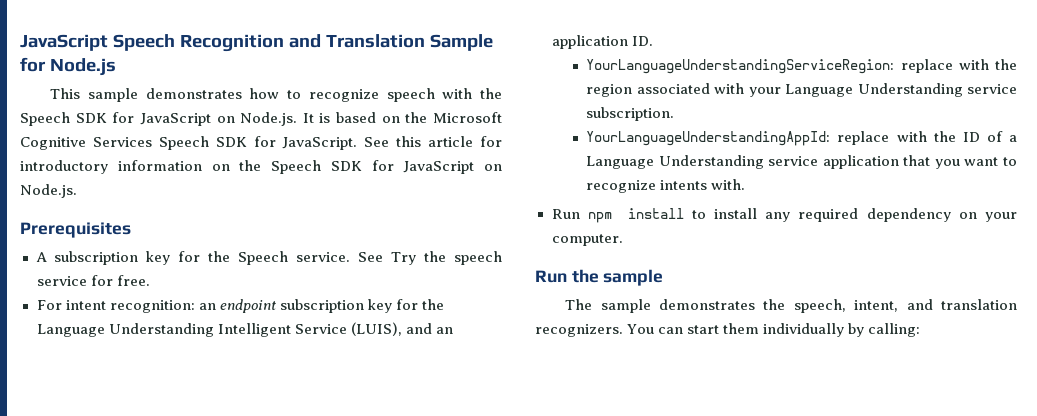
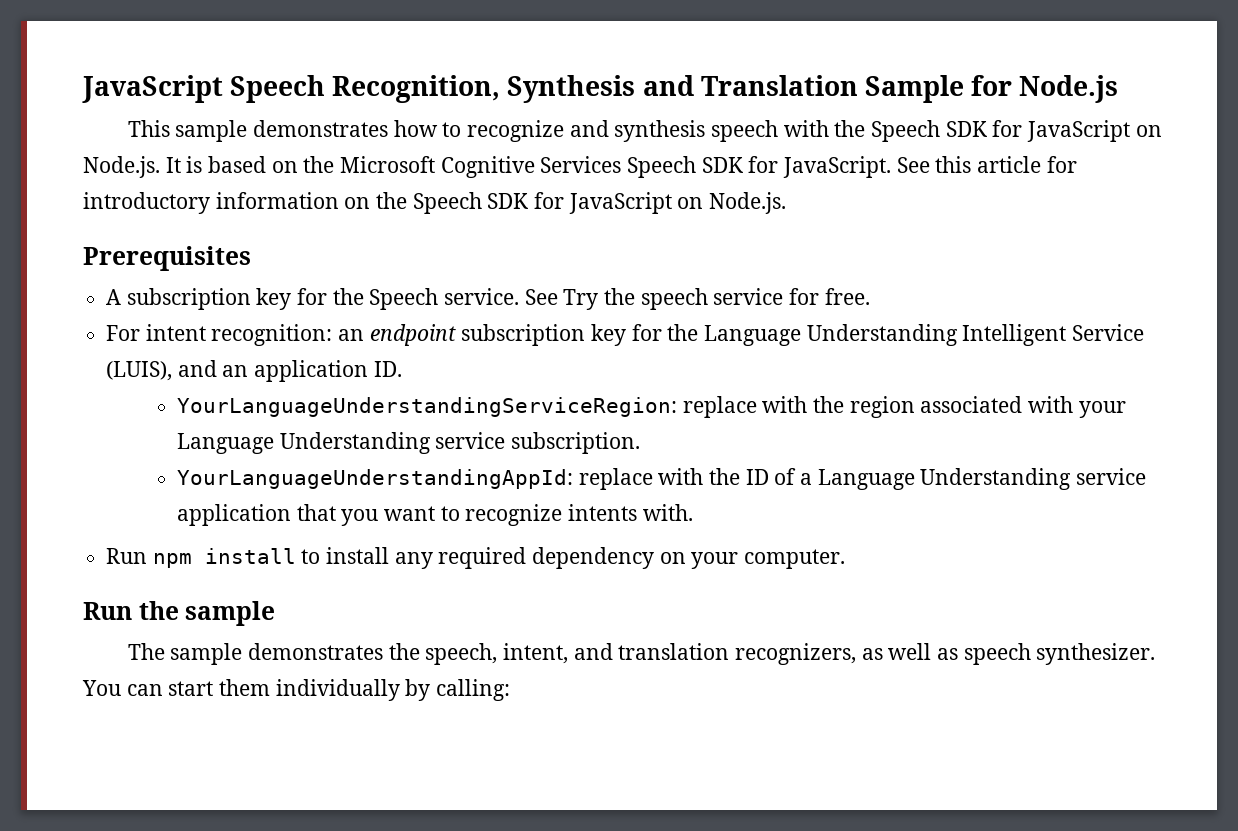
[179,34,284,52] Recognition -> [332,75,636,103] Recognition, Synthesis
(379, 95) none -> [569,120,706,142] and synthesis
[535,324,623,337] recognizers. -> [735,643,1156,665] recognizers, as well as speech synthesizer.

